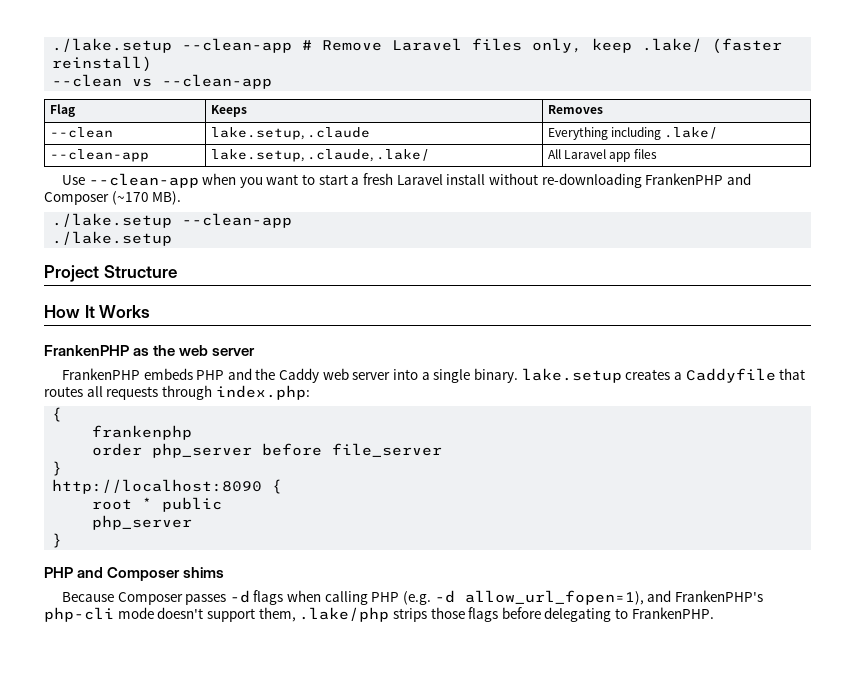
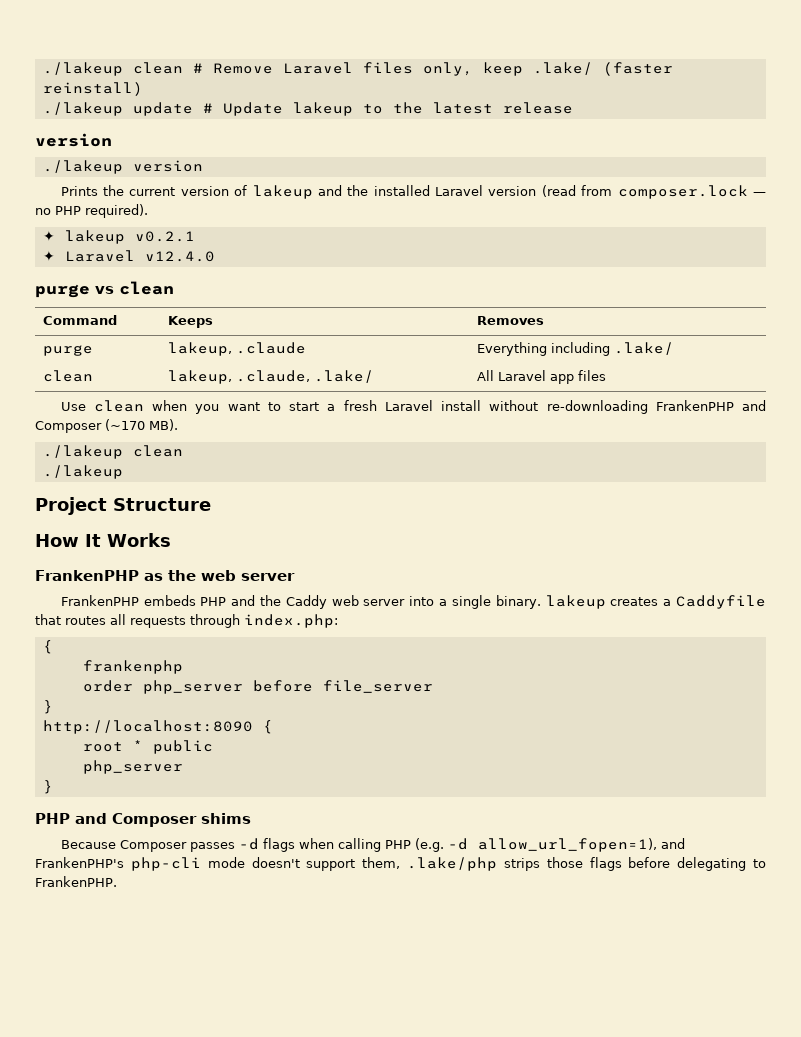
[52,38,293,53] ./lake.setup --clean-app -> [42,62,183,76] ./lakeup clean
[52,74,273,89] [49,104,75,117] --clean vs --clean-app // Flag -> [42,102,573,116] [35,133,112,147] [42,160,203,174] [60,185,766,199] [35,204,148,218] [42,230,195,244] [42,250,215,262] [35,281,174,298] [43,315,118,325] ./lakeup update # Update lakeup to the latest release // version // ./lakeup version // Prints the current version of lakeup and the installed Laravel version (read from composer.lock — no PHP required). // ✦ lakeup v0.2.1 // ✦ Laravel v12.4.0 // purge vs clean // Command
[49,127,113,138] [210,127,304,140] --clean | lake.setup, -> [43,345,94,356] [168,342,233,356] purge | lakeup,
[49,149,149,162] [210,149,304,162] --clean-app | lake.setup, -> [43,370,94,382] [168,370,233,384] clean | lakeup,
[88,173,199,188] --clean-app -> [93,400,144,412] clean
[52,213,293,228] [52,231,173,246] ./lake.setup --clean-app // ./lake.setup -> [42,445,183,459] [42,465,123,479] ./lakeup clean // ./lakeup
[521,368,622,383] lake.setup -> [545,595,606,609] lakeup

